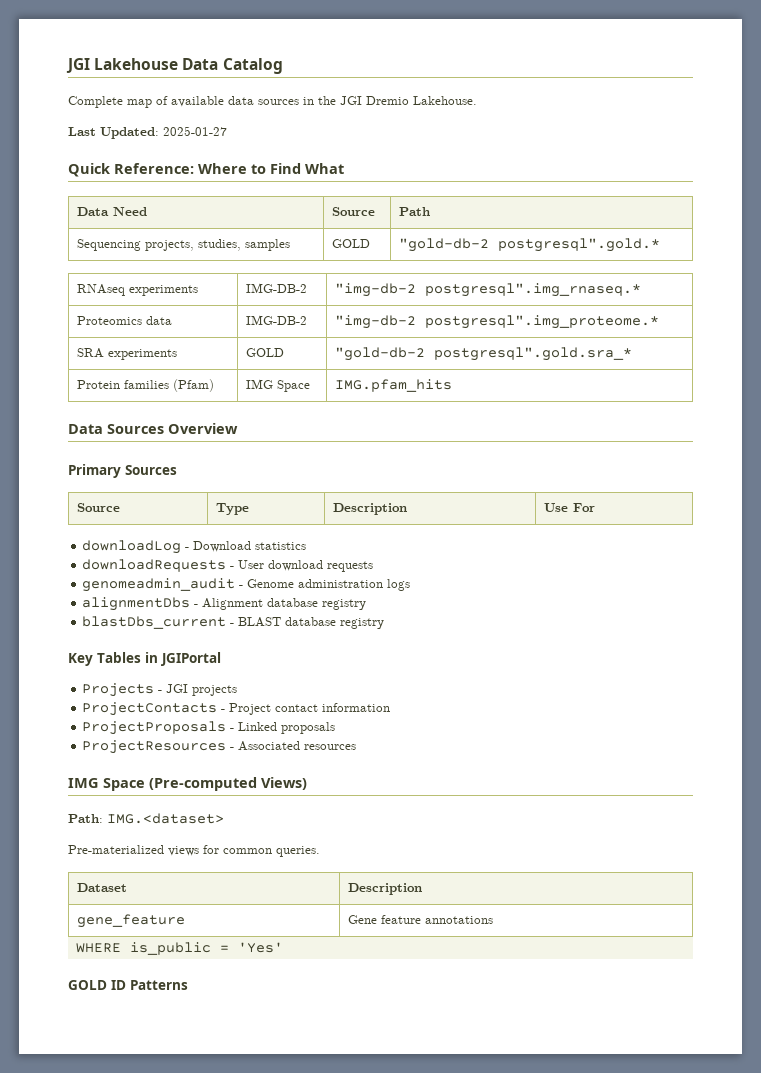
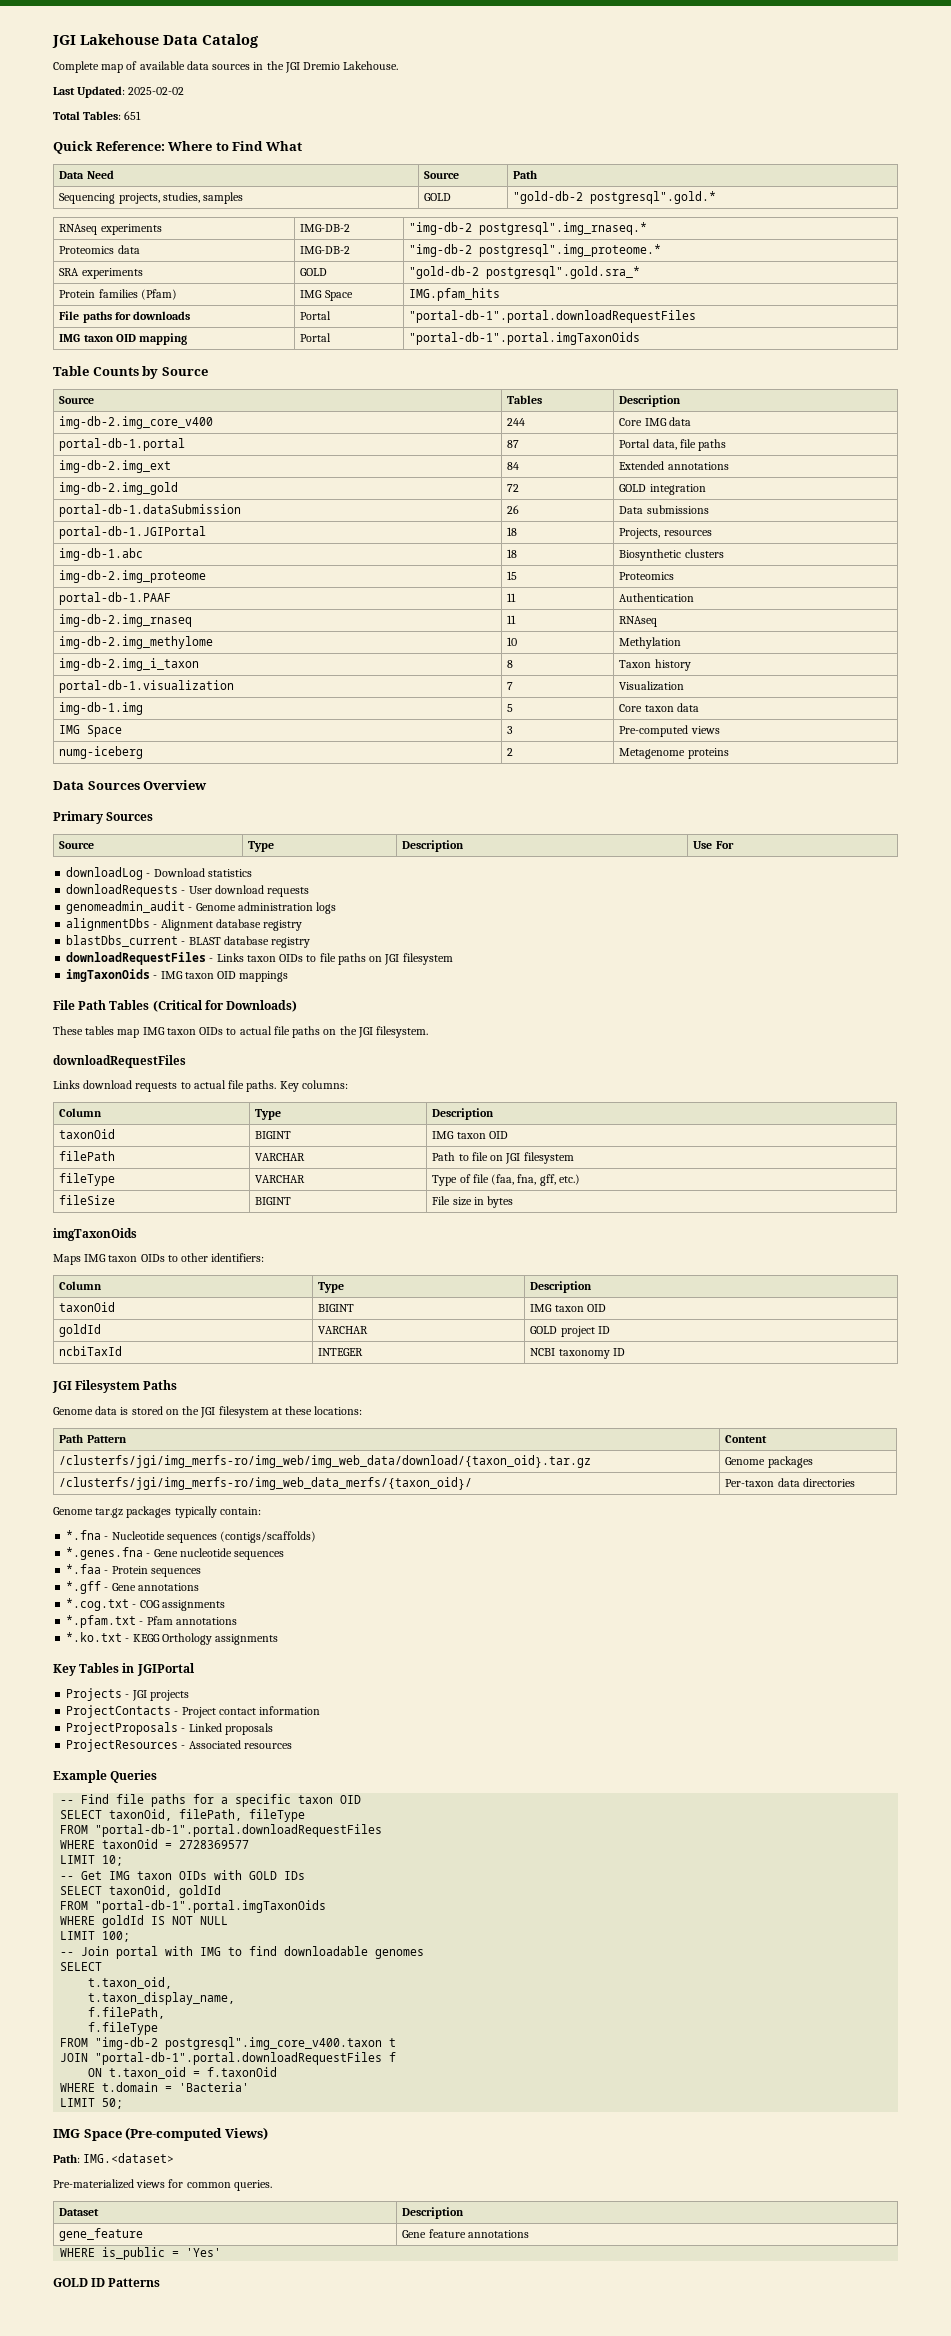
[163,126,227,136] 2025-01-27 -> [128,87,185,95] [53,111,142,120] 2025-02-02 // Total Tables: 651
(452, 385) none -> [59,311,191,323] [300,311,332,320] [409,310,697,323] [59,333,188,345] [300,333,332,342] [409,332,641,345] [53,366,208,379] [59,396,95,404] [507,395,543,404] [619,395,682,407] [59,416,214,429] [507,418,526,426] [619,417,691,426] [59,438,186,451] [507,440,520,448] [619,439,727,451] [59,460,172,473] [507,462,520,470] [619,461,729,470] [59,482,179,495] [507,484,520,492] [619,484,706,495] [59,504,242,517] [507,505,520,514] [619,505,709,514] [59,526,207,539] [507,527,518,536] [619,528,712,539] [59,548,144,561] [507,549,518,558] [619,549,724,561] [59,570,207,583] [507,571,518,580] [619,572,675,580] [59,592,172,605] [507,593,517,602] [619,593,695,602] [59,614,193,627] [507,615,517,624] [619,616,658,627] [59,636,214,649] [507,637,518,646] [619,637,682,649] [59,658,200,671] [507,660,514,668] [619,659,691,671] [59,680,235,693] [507,682,514,690] [619,681,685,691] [59,702,144,715] [507,704,514,712] [619,703,699,712] [59,725,123,737] [507,726,514,734] [619,725,720,737] [59,746,144,759] [507,748,514,756] [619,748,729,759] // File paths for downloads | Portal | "portal-db-1".portal.downloadRequestFiles // IMG taxon OID mapping | Portal | "portal-db-1".portal.imgTaxonOids // Table Counts by Source // Source | Tables | Description // img-db-2.img_core_v400 | 244 | Core IMG data // portal-db-1.portal | 87 | Portal data, file paths // img-db-2.img_ext | 84 | Extended annotations // img-db-2.img_gold | 72 | GOLD integration // portal-db-1.dataSubmission | 26 | Data submissions // portal-db-1.JGIPortal | 18 | Projects, resources // img-db-1.abc | 18 | Biosynthetic clusters // img-db-2.img_proteome | 15 | Proteomics // portal-db-1.PAAF | 11 | Authentication // img-db-2.img_rnaseq | 11 | RNAseq // img-db-2.img_methylome | 10 | Methylation // img-db-2.img_i_taxon | 8 | Taxon history // portal-db-1.visualization | 7 | Visualization // img-db-1.img | 5 | Core taxon data // IMG Space | 3 | Pre-computed views // numg-iceberg | 2 | Metagenome proteins
(385, 623) none -> [66,952,453,965] [66,969,289,982] [53,1000,298,1012] [53,1026,429,1038] [53,1055,186,1068] [53,1080,348,1092] [59,1108,103,1117] [255,1109,282,1120] [432,1108,495,1120] [59,1129,116,1139] [255,1131,292,1139] [432,1131,508,1139] [59,1151,116,1161] [255,1153,306,1161] [432,1152,574,1164] [59,1173,116,1186] [255,1175,306,1183] [432,1174,580,1186] [59,1195,116,1205] [255,1197,292,1205] [432,1196,514,1208] [53,1228,137,1241] [53,1253,265,1265] [59,1281,103,1290] [318,1282,345,1293] [530,1281,593,1293] [59,1302,116,1312] [318,1304,355,1312] [530,1304,606,1312] [59,1324,102,1337] [318,1326,369,1334] [530,1326,610,1337] [59,1346,123,1356] [318,1348,364,1356] [530,1348,625,1359] [52,1380,178,1393] [53,1406,363,1418] [59,1434,127,1443] [725,1435,768,1443] [59,1455,592,1468] [725,1456,813,1468] [59,1477,473,1490] [725,1478,855,1487] [53,1506,261,1518] [66,1530,317,1543] [66,1547,285,1560] [66,1564,201,1577] [66,1581,199,1594] [66,1598,225,1611] [66,1615,237,1628] [66,1632,279,1645] // downloadRequestFiles - Links taxon OIDs to file paths on JGI filesystem // imgTaxonOids - IMG taxon OID mappings // File Path Tables (Critical for Downloads) // These tables map IMG taxon OIDs to actual file paths on the JGI filesystem. // downloadRequestFiles // Links download requests to actual file paths. Key columns: // Column | Type | Description // taxonOid | BIGINT | IMG taxon OID // filePath | VARCHAR | Path to file on JGI filesystem // fileType | VARCHAR | Type of file (faa, fna, gff, etc.) // fileSize | BIGINT | File size in bytes // imgTaxonOids // Maps IMG taxon OIDs to other identifiers: // Column | Type | Description // taxonOid | BIGINT | IMG taxon OID // goldId | VARCHAR | GOLD project ID // ncbiTaxId | INTEGER | NCBI taxonomy ID // JGI Filesystem Paths // Genome data is stored on the JGI filesystem at these locations: // Path Pattern | Content // /clusterfs/jgi/img_merfs-ro/img_web/img_web_data/download/{taxon_oid}.tar.gz | Genome packages // /clusterfs/jgi/img_merfs-ro/img_web_data_merfs/{taxon_oid}/ | Per-taxon data directories // Genome tar.gz packages typically contain: // *.fna - Nucleotide sequences (contigs/scaffolds) // *.genes.fna - Gene nucleotide sequences // *.faa - Protein sequences // *.gff - Gene annotations // *.cog.txt - COG assignments // *.pfam.txt - Pfam annotations // *.ko.txt - KEGG Orthology assignments
(357, 747) none -> [53,1770,158,1783] [60,1794,362,1807] [60,1809,306,1822] [60,1824,383,1837] [60,1839,250,1849] [60,1855,124,1866] [60,1870,306,1880] [60,1885,222,1898] [60,1900,327,1913] [60,1915,229,1928] [60,1931,131,1942] [60,1946,425,1959] [60,1962,103,1971] [88,1977,173,1989] [88,1992,236,2005] [88,2007,166,2019] [88,2022,159,2035] [60,2037,397,2050] [60,2052,397,2065] [88,2067,278,2079] [60,2082,250,2092] [60,2098,124,2109] // Example Queries // -- Find file paths for a specific taxon OID // SELECT taxonOid, filePath, fileType // FROM "portal-db-1".portal.downloadRequestFiles // WHERE taxonOid = 2728369577 // LIMIT 10; // -- Get IMG taxon OIDs with GOLD IDs // SELECT taxonOid, goldId // FROM "portal-db-1".portal.imgTaxonOids // WHERE goldId IS NOT NULL // LIMIT 100; // -- Join portal with IMG to find downloadable genomes // SELECT // t.taxon_oid, // t.taxon_display_name, // f.filePath, // f.fileType // FROM "img-db-2 postgresql".img_core_v400.taxon t // JOIN "portal-db-1".portal.downloadRequestFiles f // ON t.taxon_oid = f.taxonOid // WHERE t.domain = 'Bacteria' // LIMIT 50;

